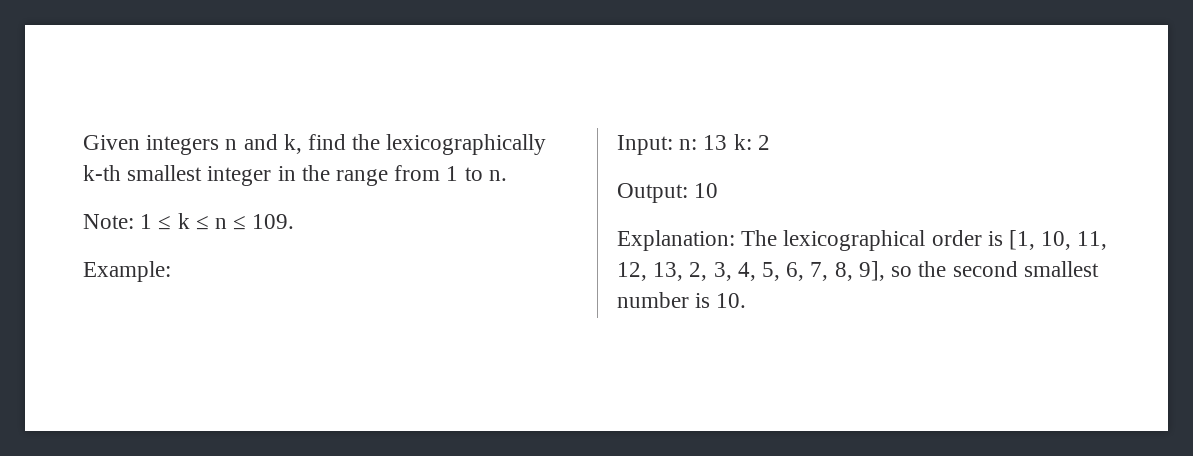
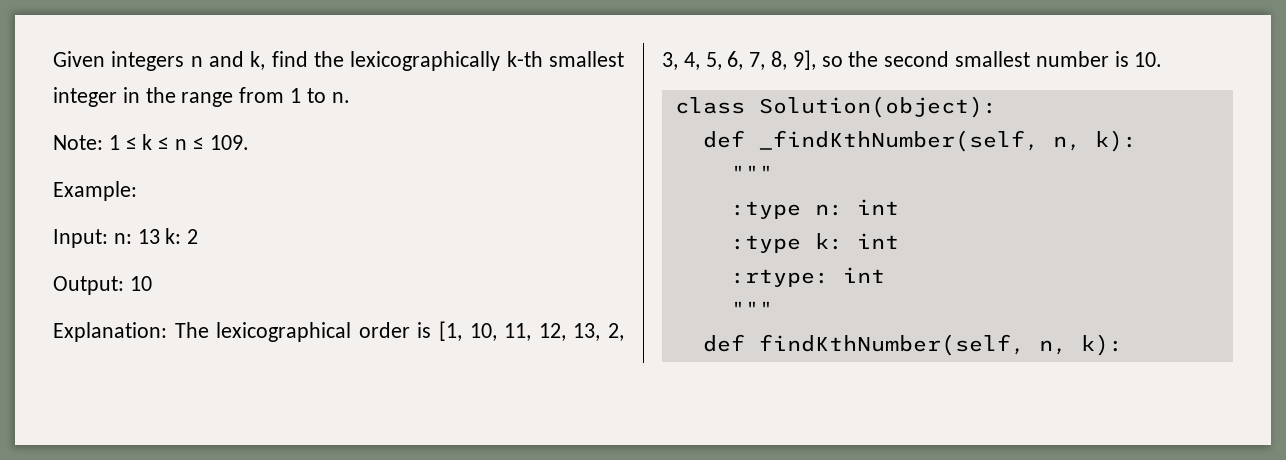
(747, 300) none -> [674,96,997,118] [702,130,1137,152] [730,165,773,181] [730,199,899,219] [730,233,899,253] [730,267,885,287] [730,301,773,317] [702,334,1123,356] // class Solution(object): // def _findKthNumber(self, n, k): // """ // :type n: int // :type k: int // :rtype: int // """ // def findKthNumber(self, n, k):

